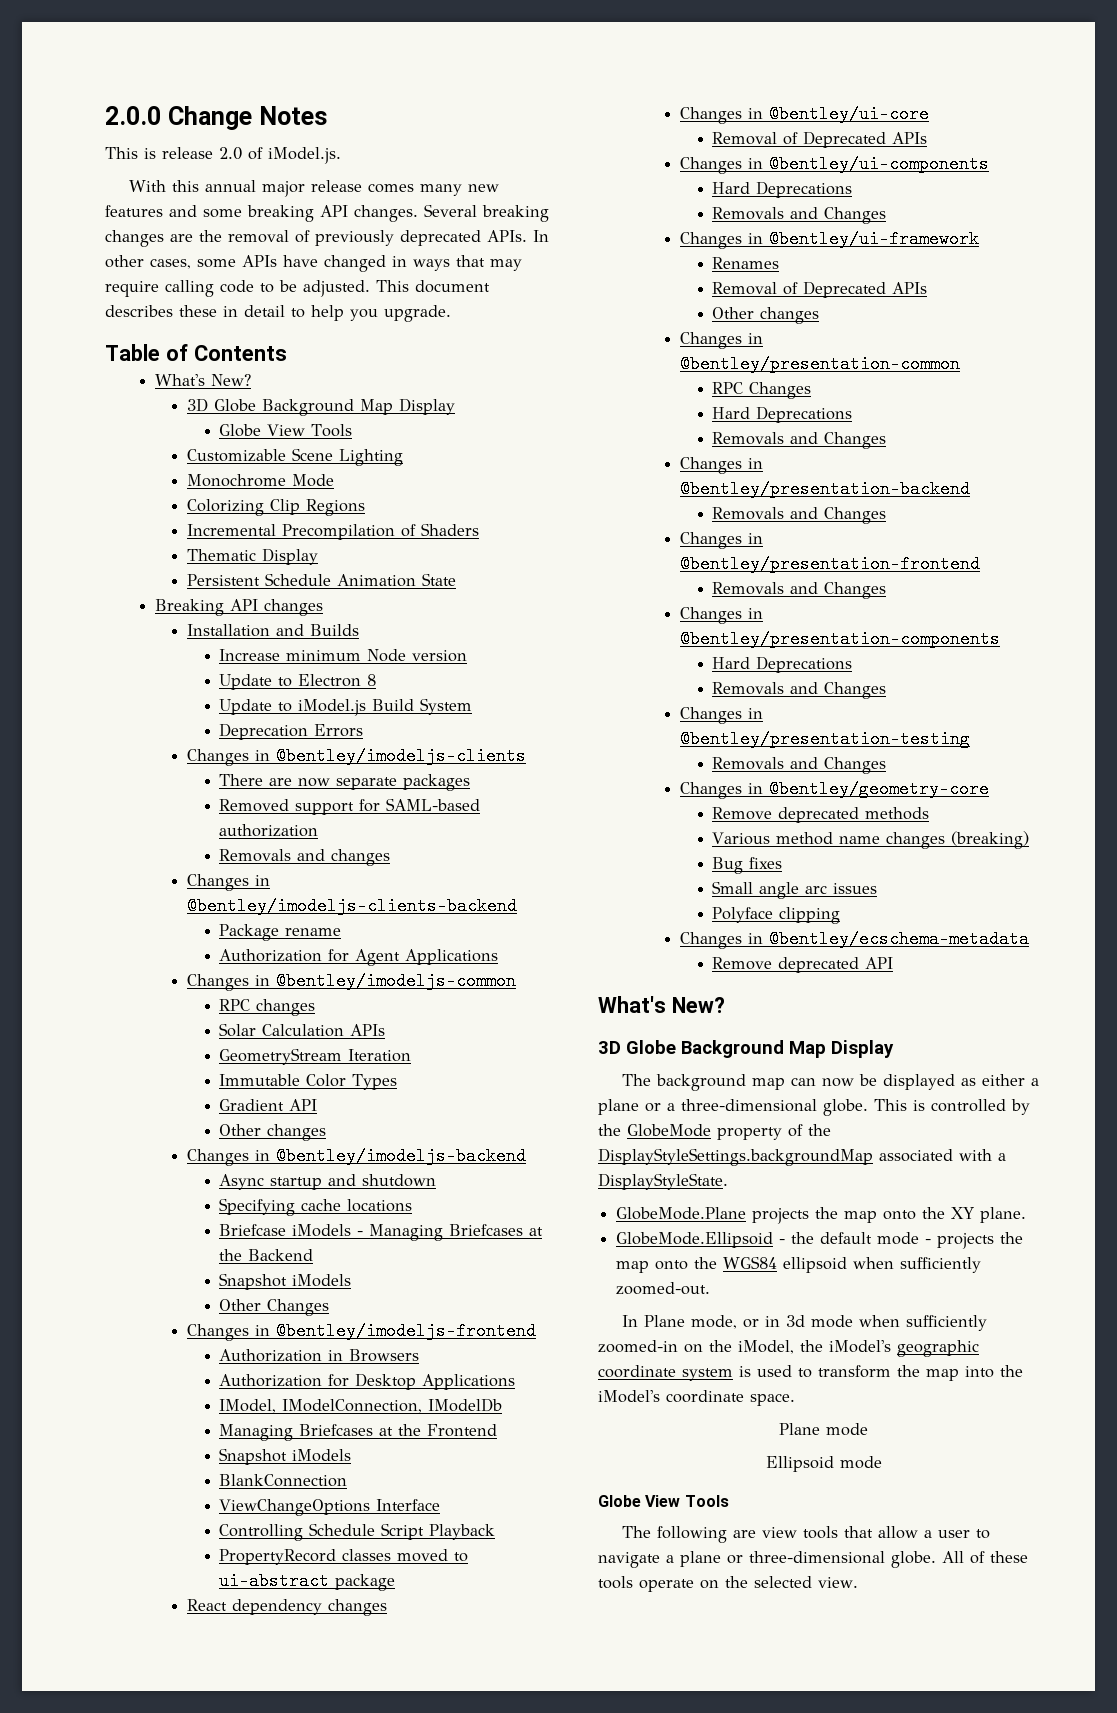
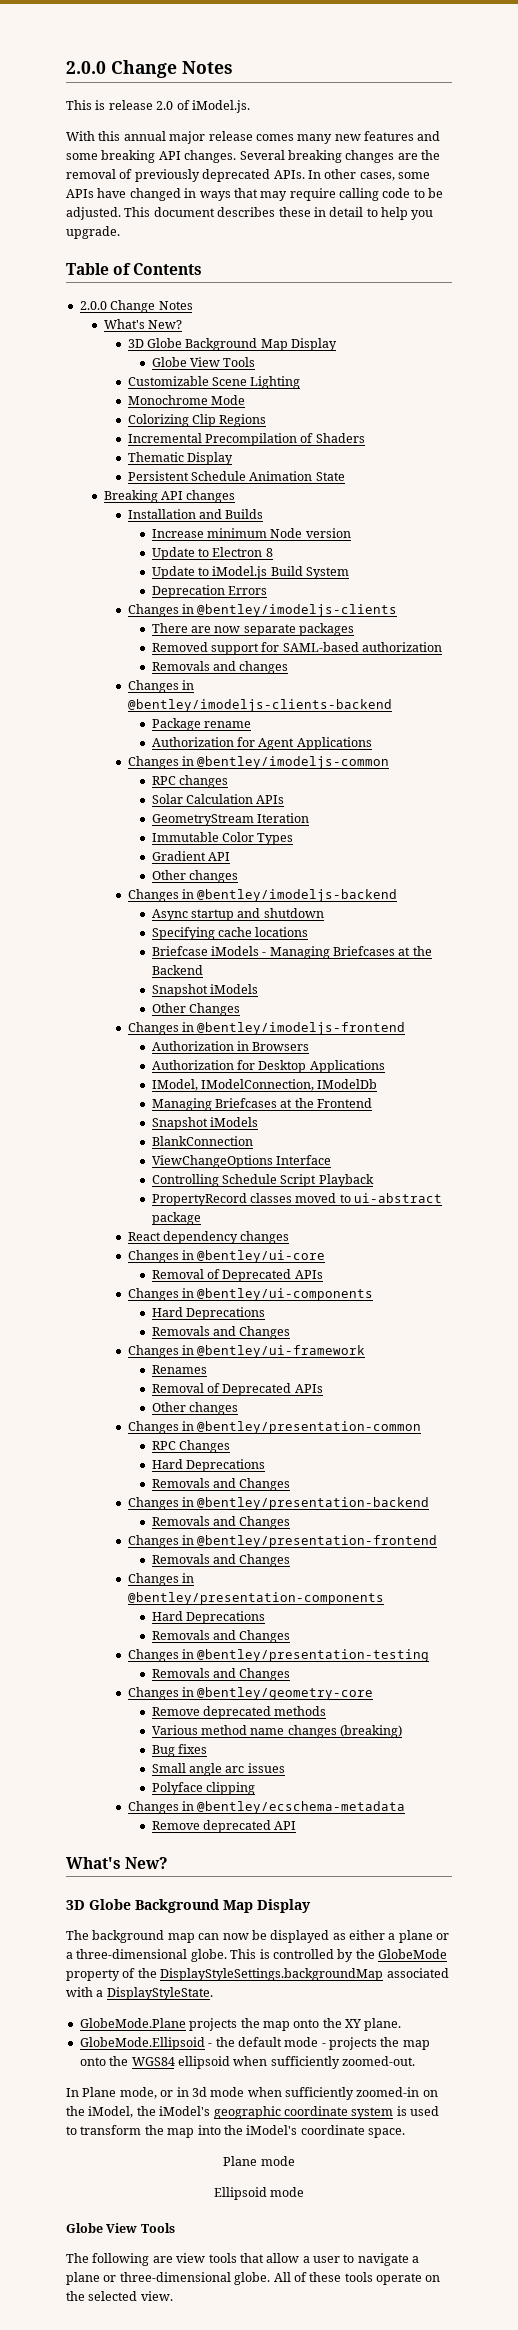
(287, 353) none -> [79,300,193,313] // 2.0.0 Change Notes

